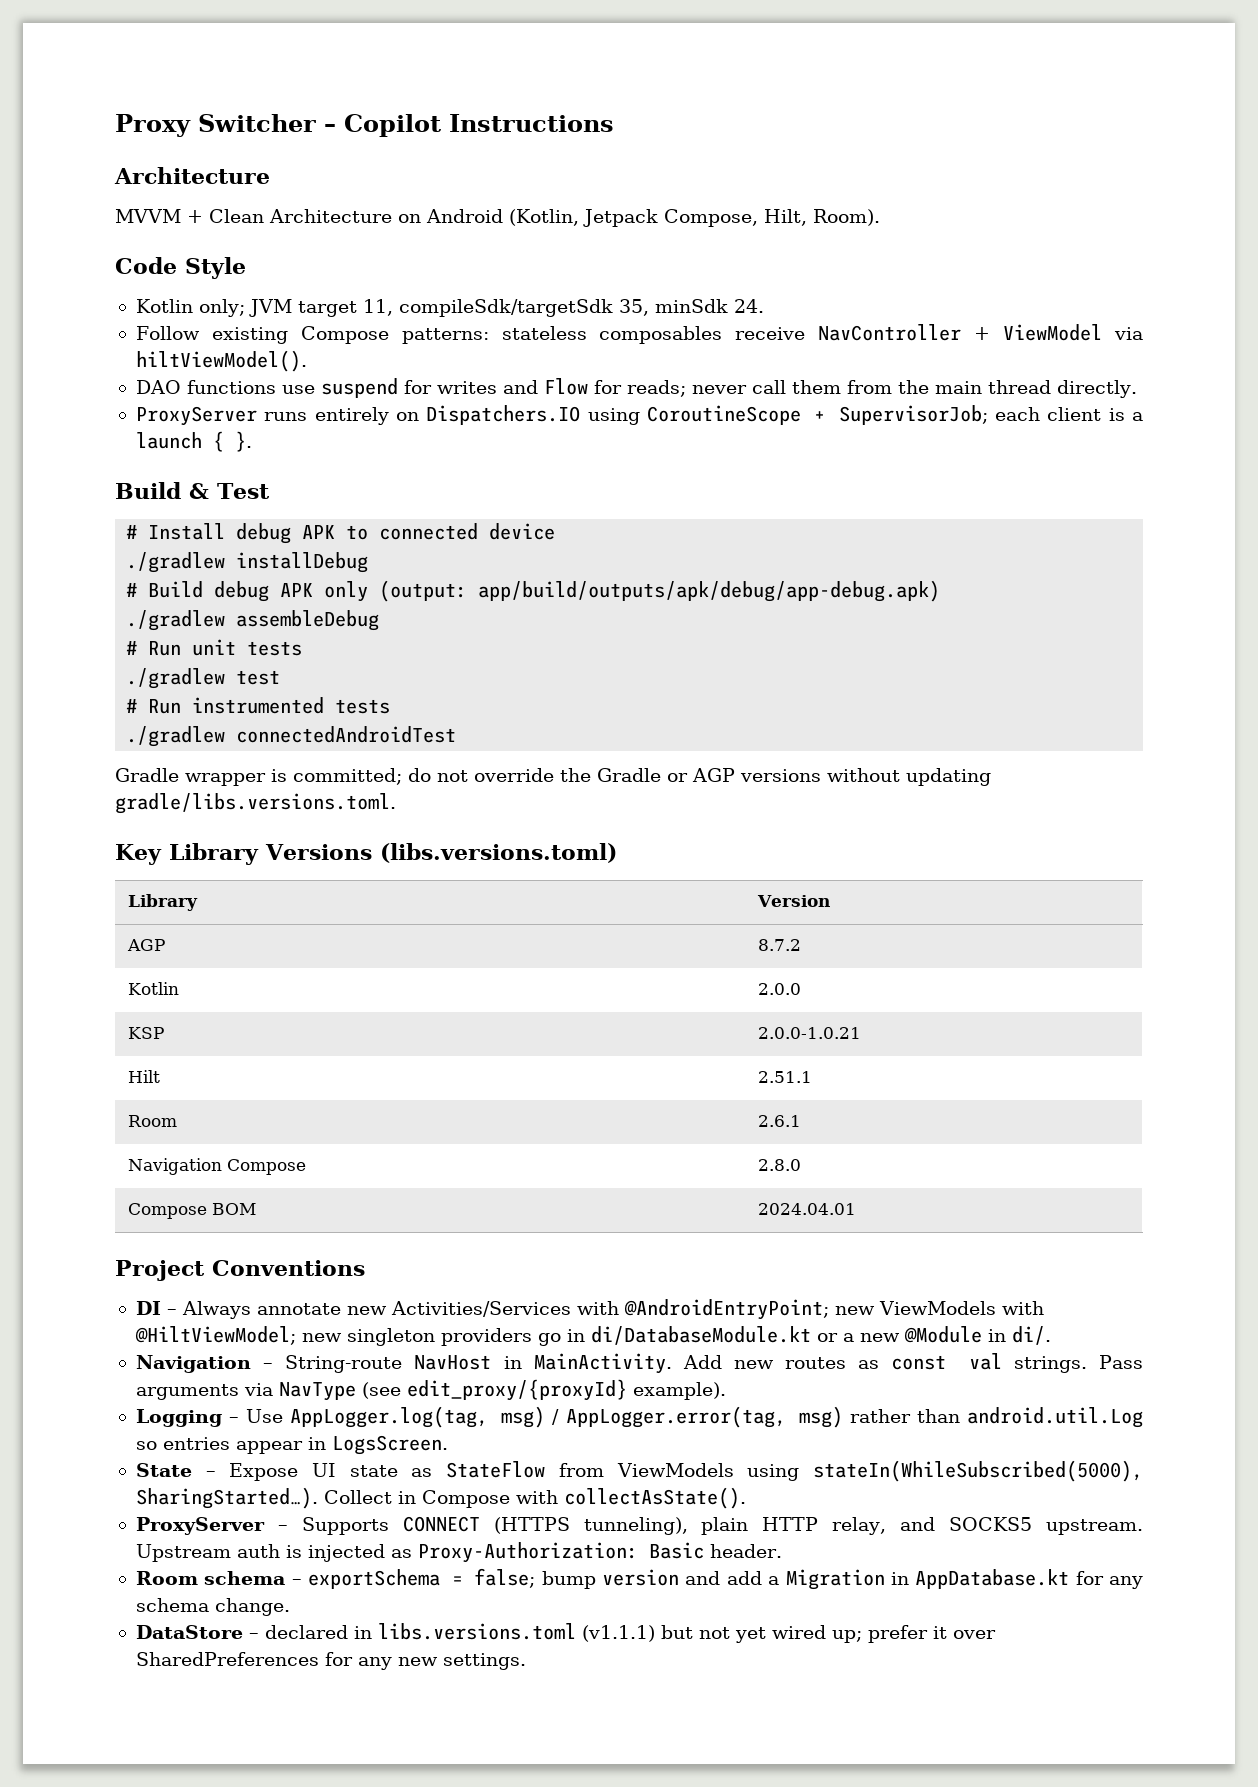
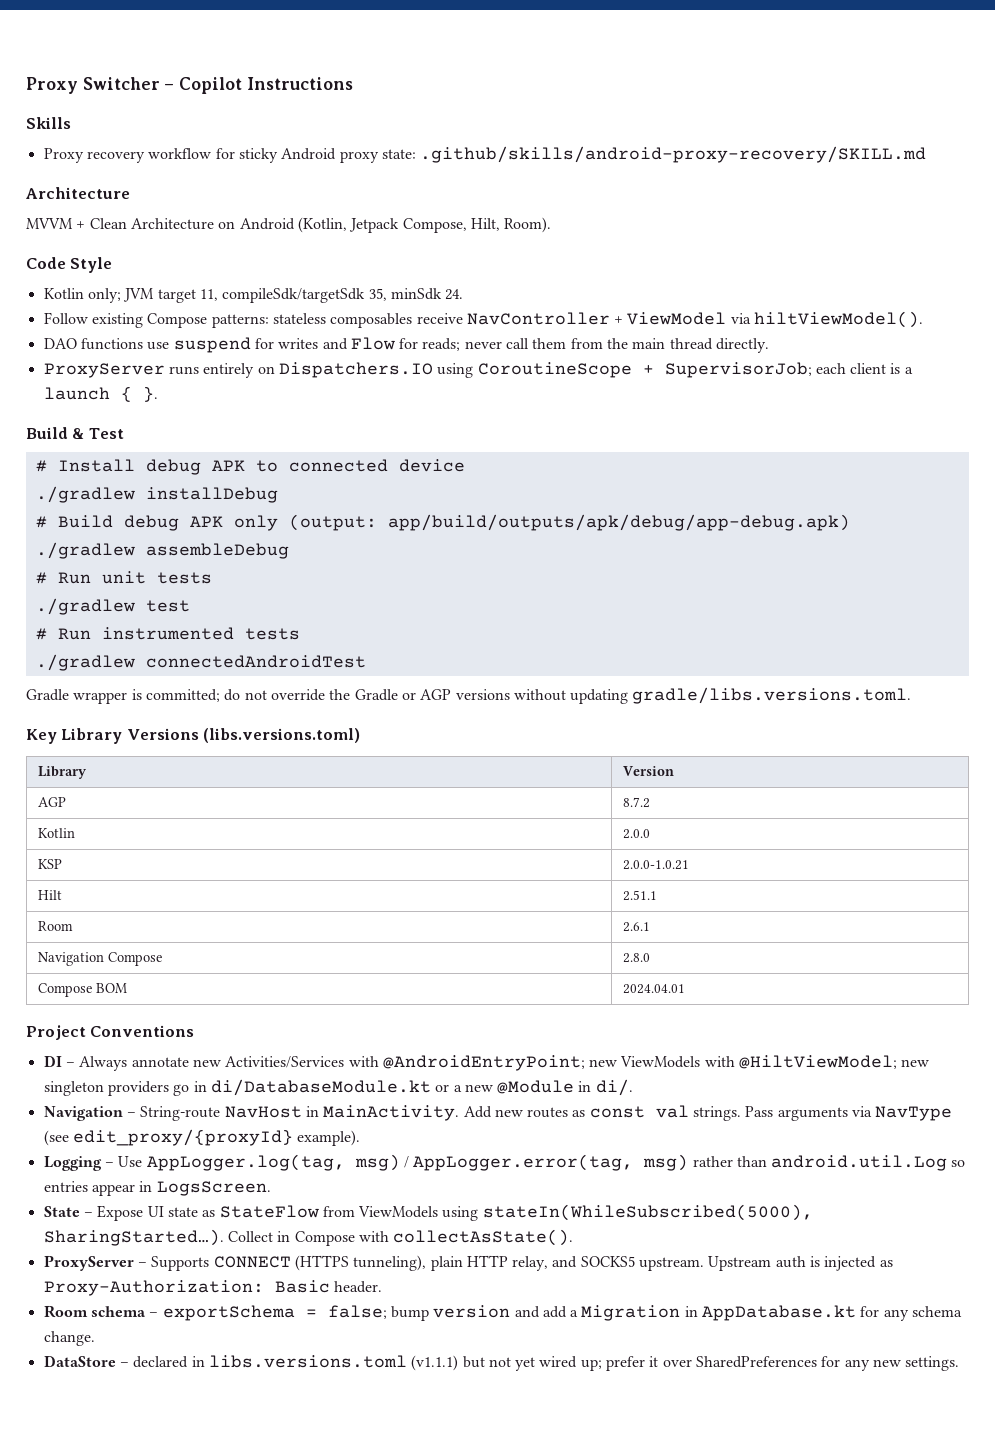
(614, 123) none -> [26,117,71,129] [43,146,927,163] // Skills // Proxy recovery workflow for sticky Android proxy state: .github/skills/android-proxy-recovery/SKILL.md

